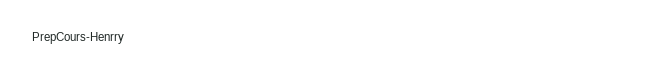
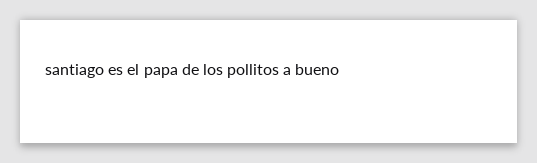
[32,32,124,44] PrepCours-Henrry -> [45,64,340,78] santiago es el papa de los pollitos a bueno

